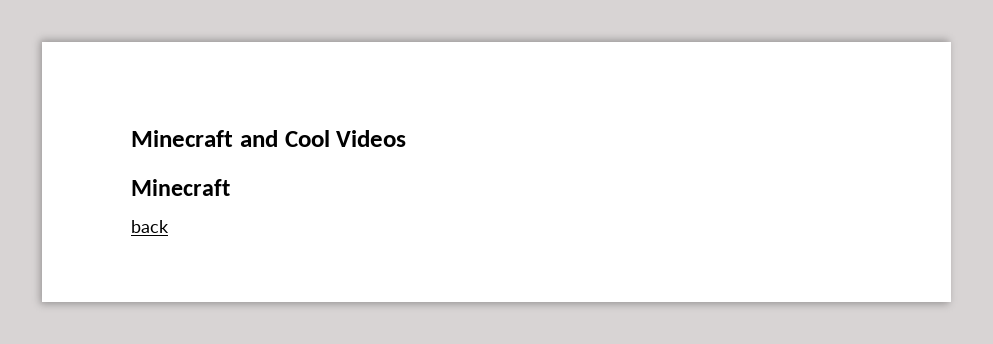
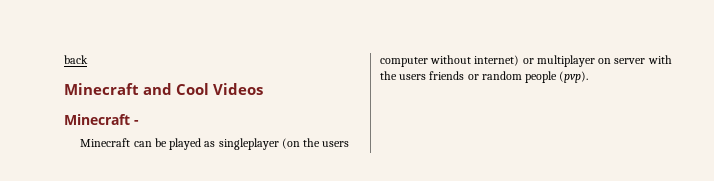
(131, 138) none -> [64,55,88,64] back //
[131,220,169,233] // back -> [134,120,139,125] [80,138,350,150] [380,55,672,67] [380,71,589,83] - // Minecraft can be played as singleplayer (on the users computer without internet) or multiplayer on server with the users friends or random people (pvp).

